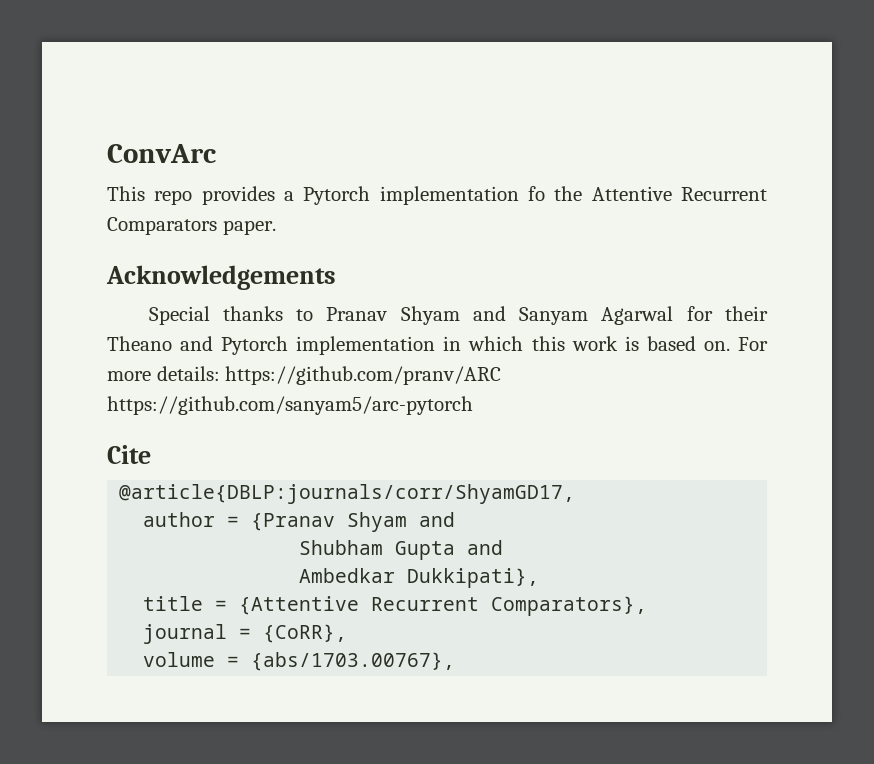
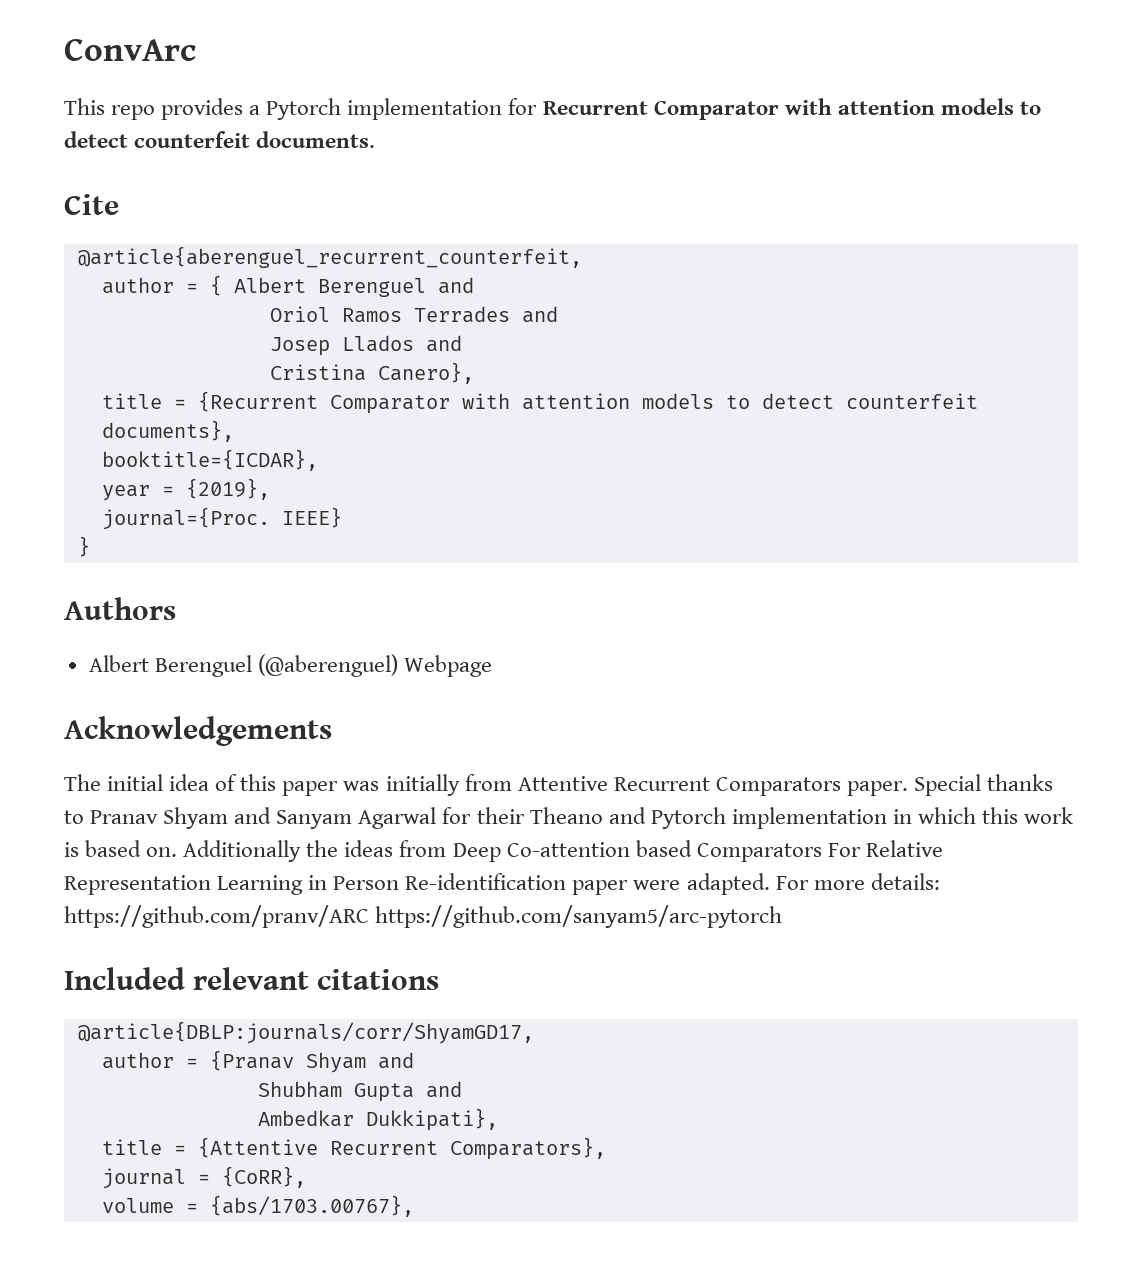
[528,186,583,201] fo the -> [508,98,1041,120] [64,131,376,148] [64,194,119,215] [77,246,582,268] [101,275,474,297] [269,306,558,323] [269,335,462,356] [269,362,474,384] [101,391,978,414] [101,420,234,442] [101,449,318,471] [101,478,270,501] [101,507,342,530] [77,536,90,557] [64,597,176,620] [88,654,492,677] [64,716,332,746] [64,774,512,796] for Recurrent Comparator with attention models to detect counterfeit documents. // Cite // @article{aberenguel_recurrent_counterfeit, // author = { Albert Berenguel and // Oriol Ramos Terrades and // Josep Llados and // Cristina Canero}, // title = {Recurrent Comparator with attention models to detect counterfeit documents}, // booktitle={ICDAR}, // year = {2019}, // journal={Proc. IEEE} // } // Authors // Albert Berenguel (@aberenguel) Webpage // Acknowledgements // The initial idea of this paper was initially from
[106,265,336,290] // Acknowledgements // -> (908, 788) none
(730, 346) none -> [183,840,943,862] [64,873,770,895] Additionally the ideas from Deep Co-attention based Comparators For Relative Representation Learning in Person Re-identification paper were adapted.
[107,445,151,464] Cite -> [64,967,440,990] Included relevant citations

